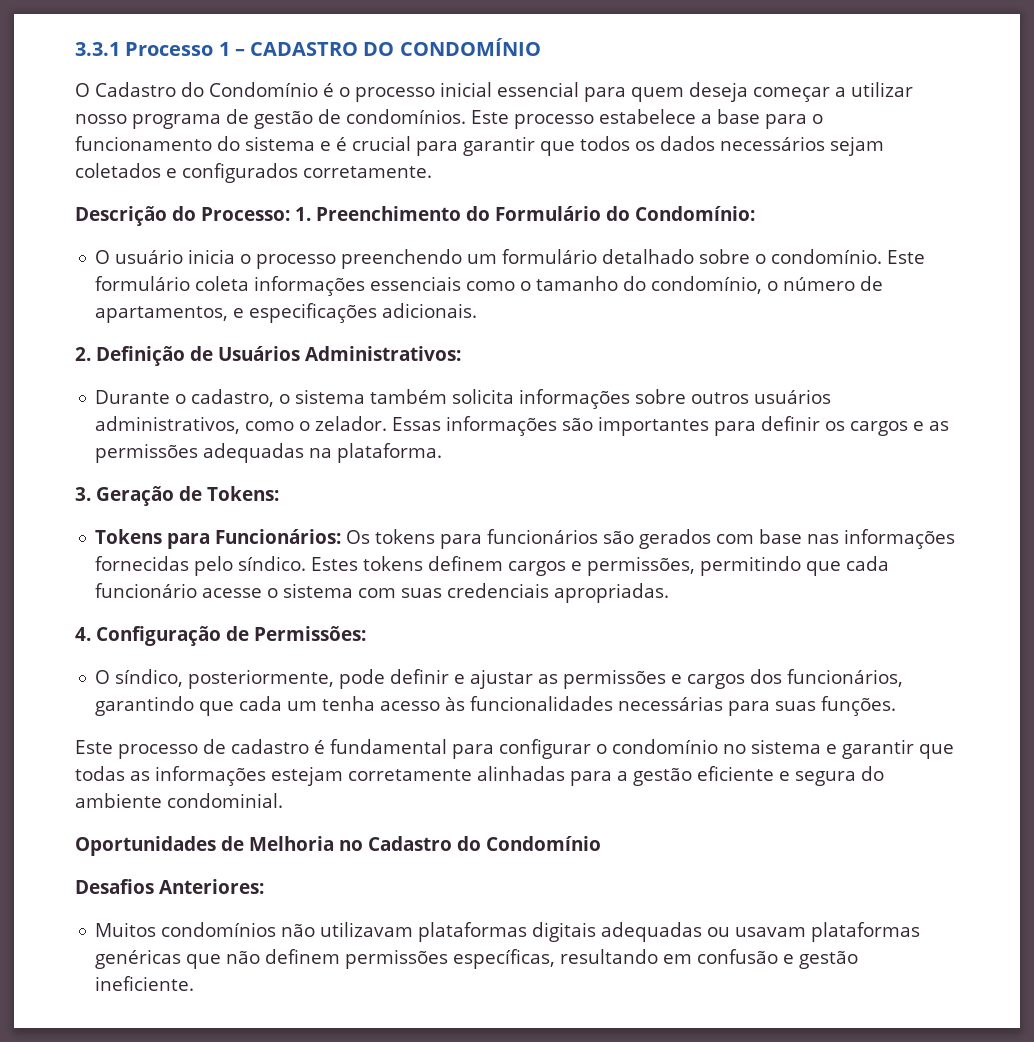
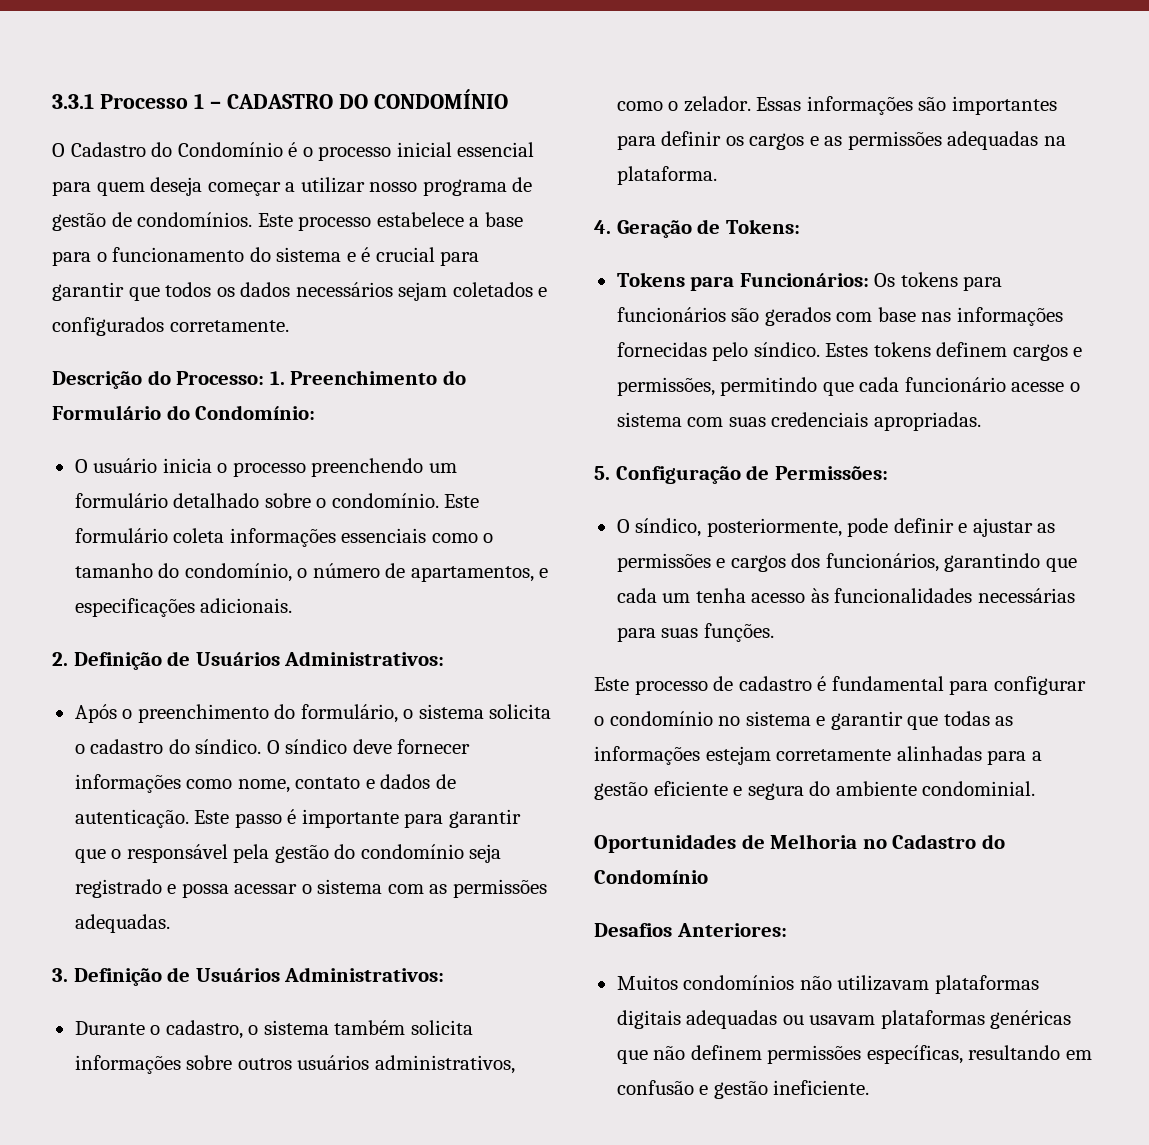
(461, 353) none -> [74,704,552,723] [74,739,471,754] [74,774,456,793] [74,809,521,828] [74,844,502,863] [74,879,547,898] [74,914,170,933] [52,967,445,986] // Após o preenchimento do formulário, o sistema solicita o cadastro do síndico. O síndico deve fornecer informações como nome, contato e dados de autenticação. Este passo é importante para garantir que o responsável pela gestão do condomínio seja registrado e possa acessar o sistema com as permissões adequadas. // 3. Definição de Usuários Administrativos:
[75,487,91,501] 3. -> [594,220,611,234] 4.
[75,627,91,641] 4. -> [594,466,610,480] 5.

